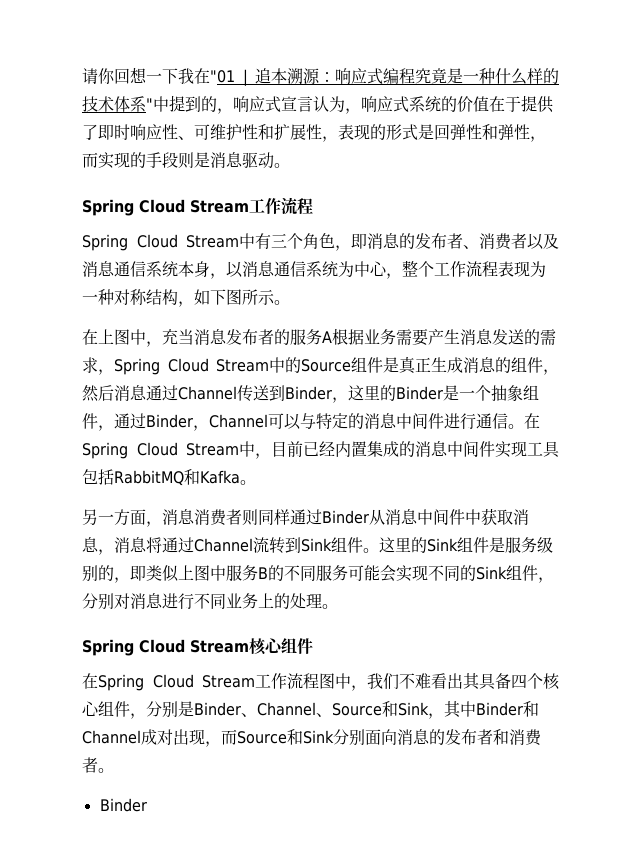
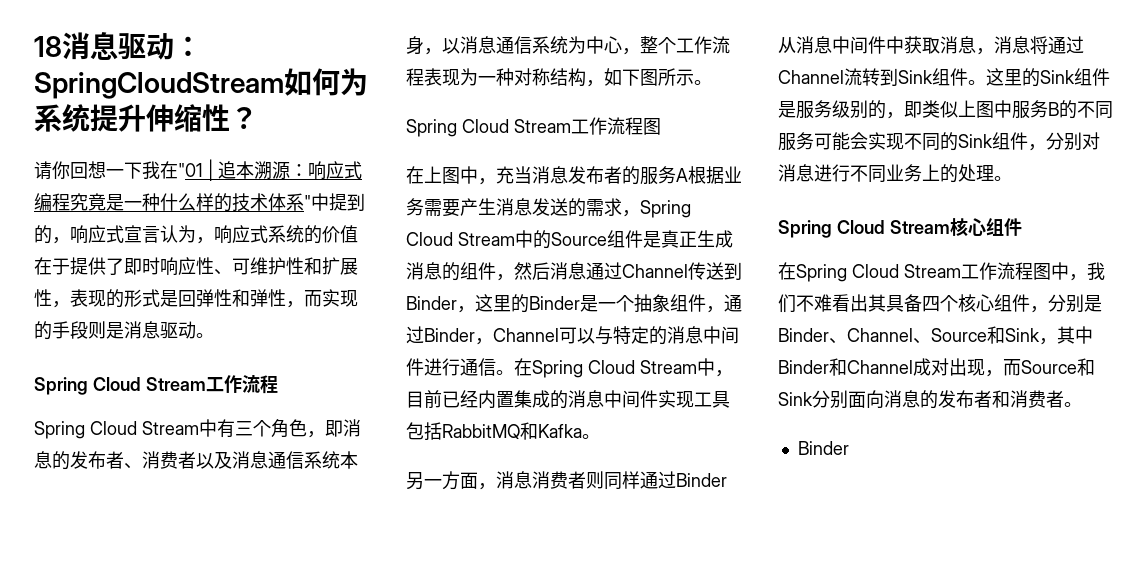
(82, 76) none -> [34,32,202,60] [34,68,368,99] [34,104,258,132] 18消息驱动：SpringCloudStream如何为系统提升伸缩性？ //
(290, 302) none -> [406,117,661,137] // Spring Cloud Stream工作流程图

